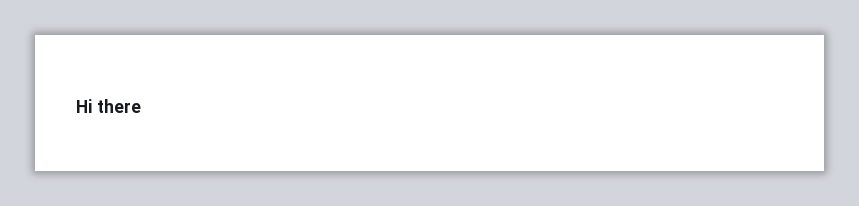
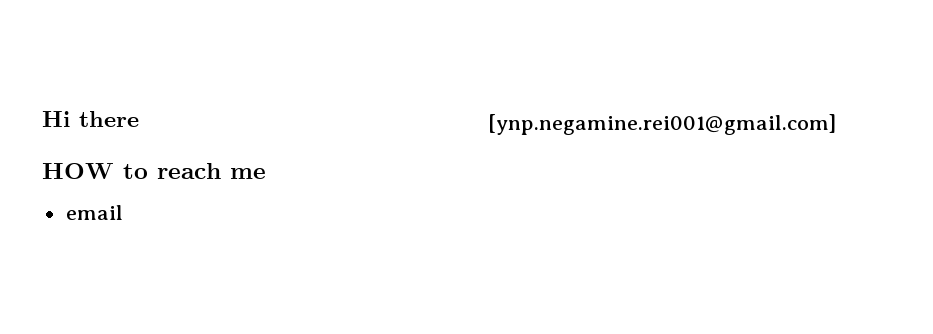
(141, 106) none -> [42,163,266,179] [65,205,123,220] [487,114,836,135] // HOW to reach me // email [ynp.negamine.rei001@gmail.com]

